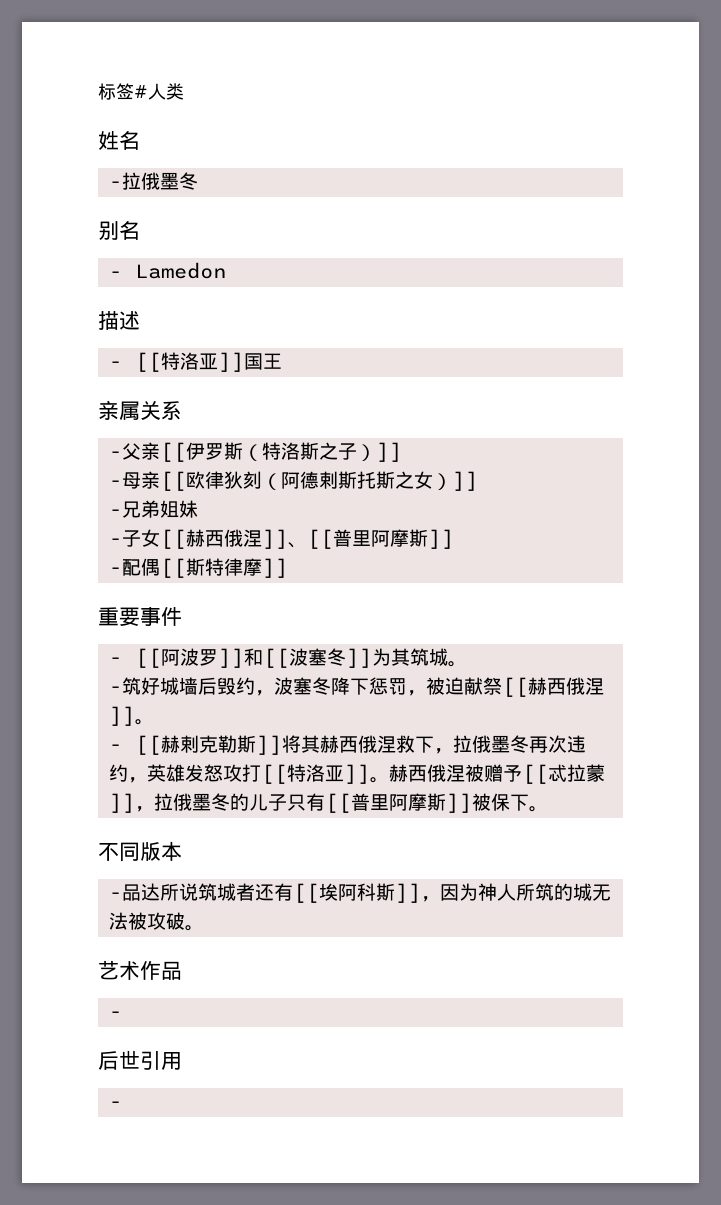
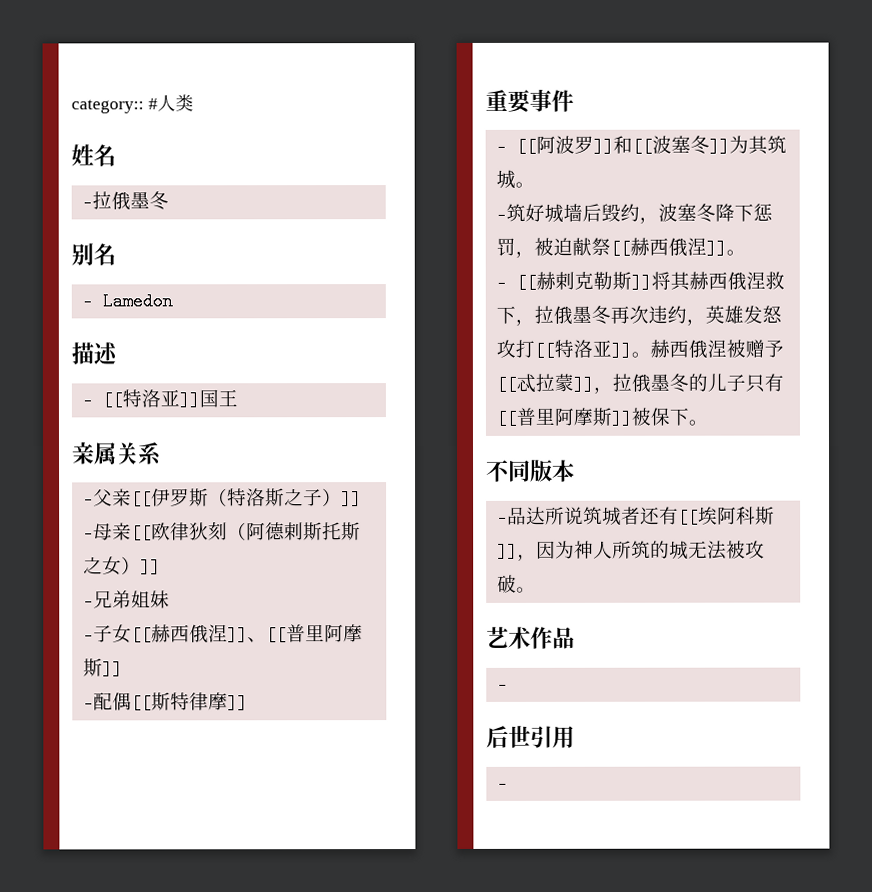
[98,83,134,100] 标签 -> [71,99,144,114] category::

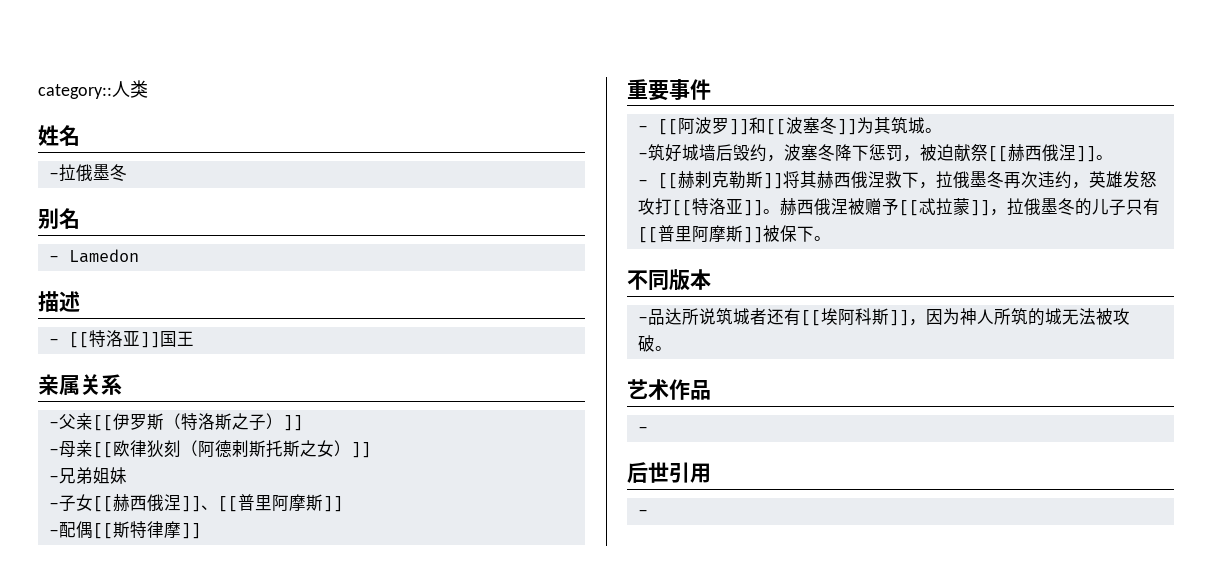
[147,98,158,110] # -> (112, 91) none

